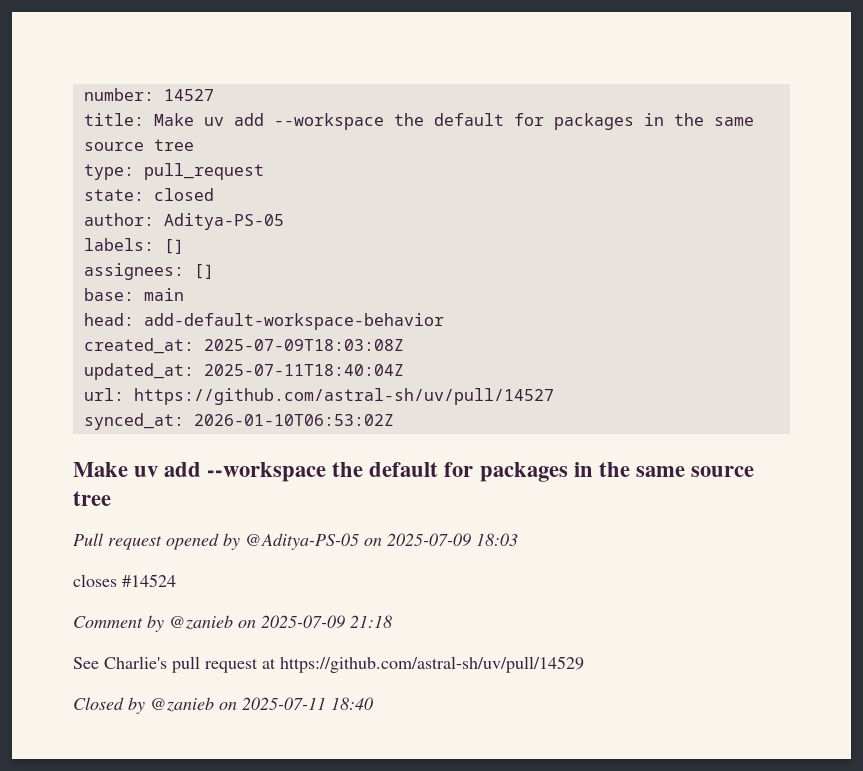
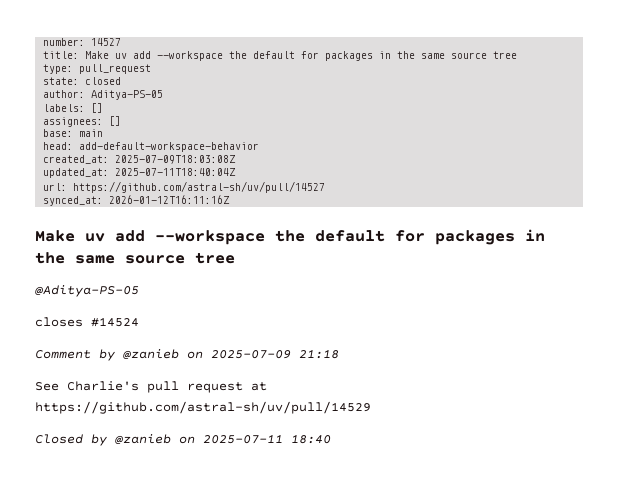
[193,414,394,426] 2026-01-10T06:53:02Z -> [109,195,231,204] 2026-01-12T16:11:16Z
[73,533,518,550] Pull request opened by @Aditya-PS-05 on 2025-07-09 18:03 -> [35,285,139,297] @Aditya-PS-05

